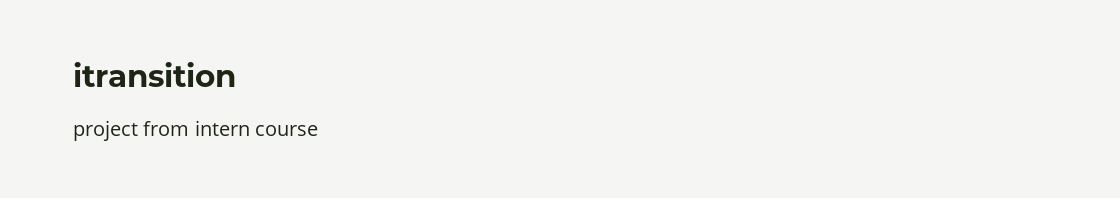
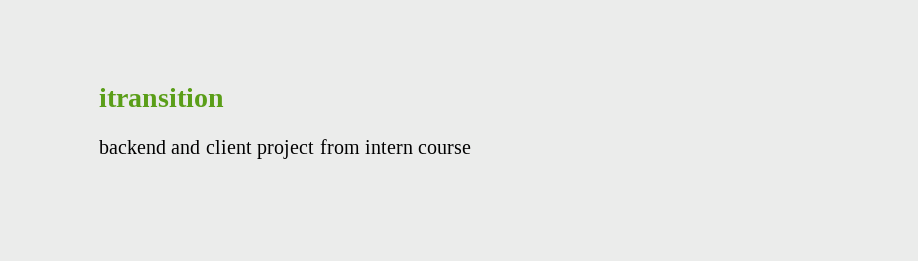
(236, 74) none -> [99,140,252,154] backend and client

